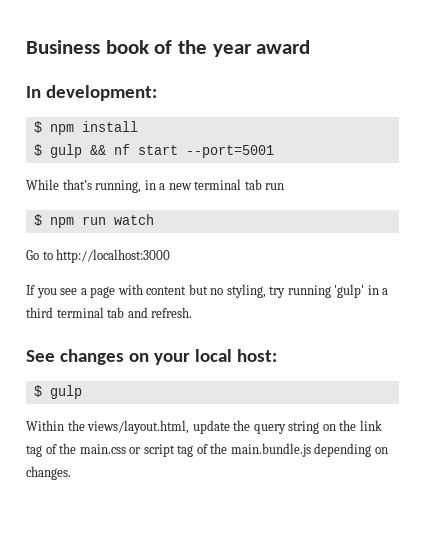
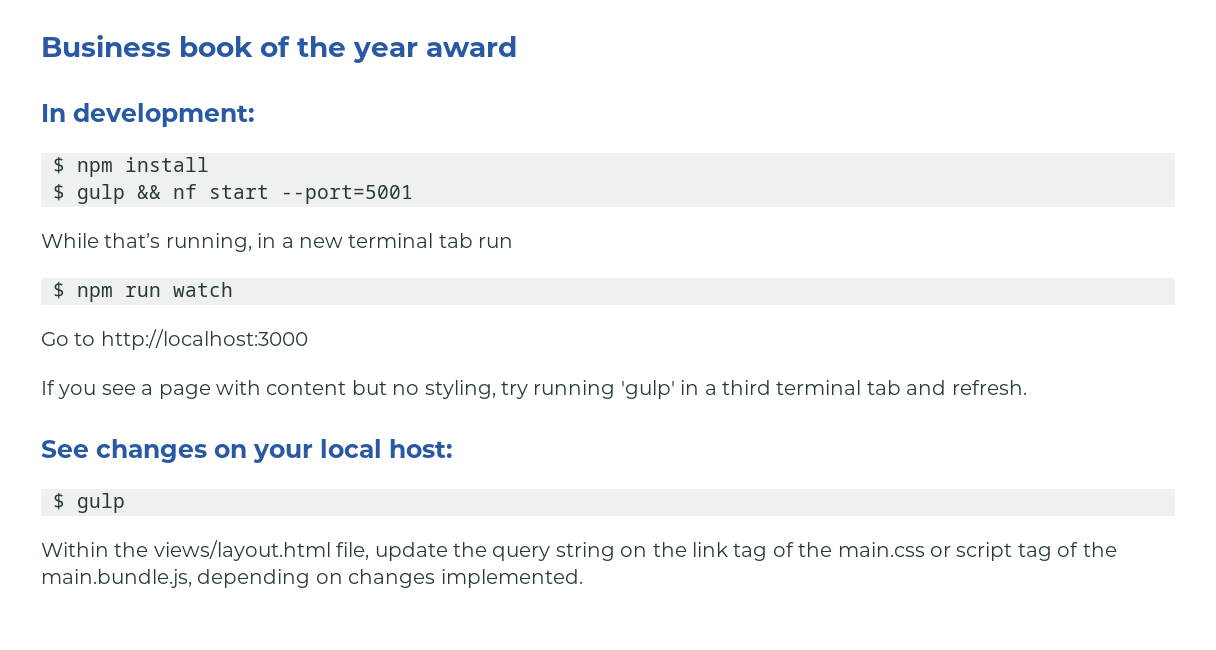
[87,420,190,434] views/layout.html, -> [153,540,370,561] views/layout.html file,
[230,443,311,457] main.bundle.js -> [41,569,192,588] main.bundle.js,
[26,466,71,480] changes. -> [348,569,583,588] changes implemented.

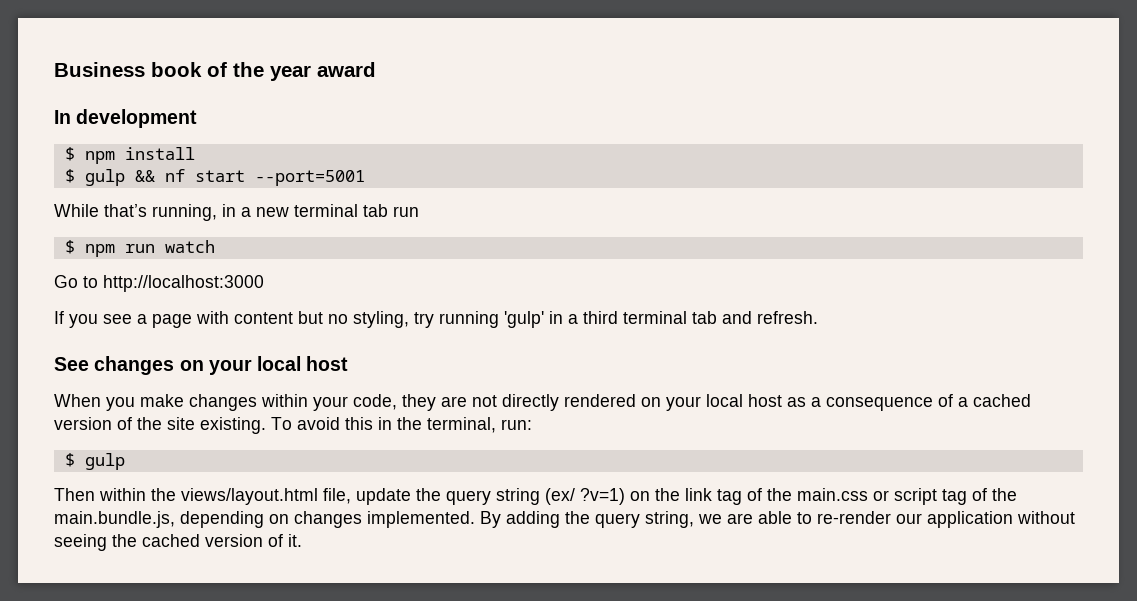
[73,103,255,127] development: -> [76,109,198,128] development
[389,439,453,458] host: -> [306,356,349,371] [54,394,1031,411] [54,417,532,434] host // When you make changes within your code, they are not directly rendered on your local host as a consequence of a cached version of the site existing. To avoid this in the terminal, run:
[41,542,109,557] Within -> [54,488,146,501] Then within
(615, 551) none -> [545,488,625,505] (ex/ ?v=1)
(583, 578) none -> [480,511,1075,528] [54,534,302,551] By adding the query string, we are able to re-render our application without seeing the cached version of it.

